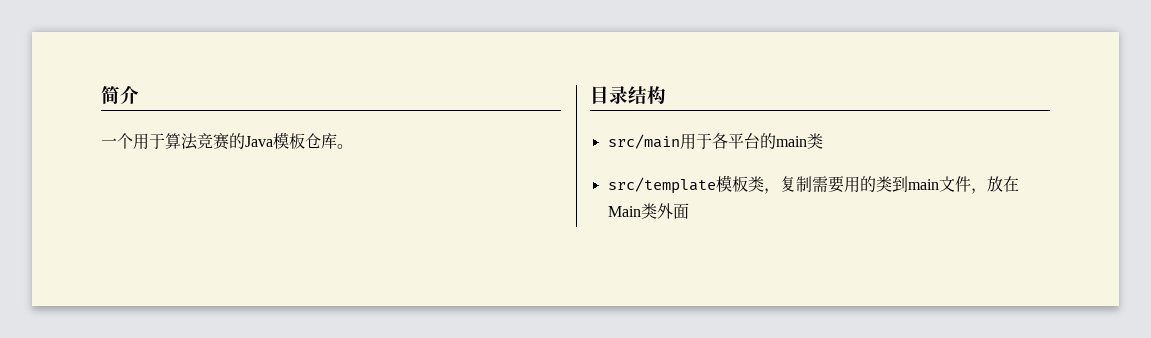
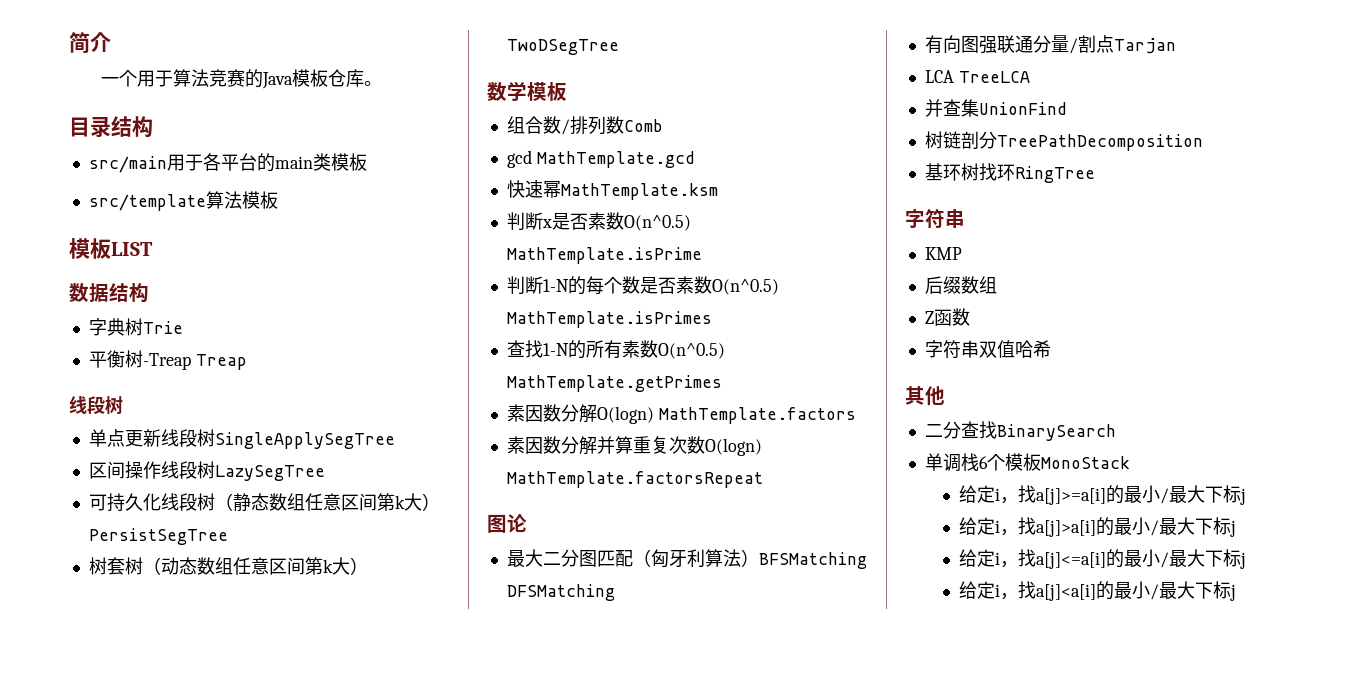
(823, 141) none -> [330,153,367,171] 模板
[715,175,1019,194] [607,203,689,219] 模板类，复制需要用的类到main文件，放在Main类外面 -> [205,191,278,209] [69,238,153,259] [69,283,149,303] [88,318,183,336] [88,350,247,370] [69,396,123,415] [88,429,395,449] [88,461,325,481] [88,493,440,512] [88,528,228,545] [88,557,368,575] [506,39,619,55] [487,81,567,101] [506,116,663,135] [506,150,695,168] [506,180,718,200] [506,212,691,231] [506,247,702,264] [506,276,779,295] [506,311,712,328] [506,340,725,359] [506,375,722,392] [506,404,856,424] [506,436,762,456] [506,471,763,488] [487,514,527,533] [506,549,867,569] [506,584,615,601] [924,35,1176,54] [924,70,1030,83] [924,99,1067,117] [924,131,1203,151] [924,163,1095,183] [905,209,965,228] [924,247,962,260] [924,276,997,294] [924,308,970,326] [924,340,1051,359] [905,386,945,406] [924,421,1116,441] [924,453,1130,472] [959,485,1247,505] [959,517,1237,537] [959,549,1247,569] [959,581,1237,601] 算法模板 // 模板LIST // 数据结构 // 字典树Trie // 平衡树-Treap Treap // 线段树 // 单点更新线段树SingleApplySegTree // 区间操作线段树LazySegTree // 可持久化线段树（静态数组任意区间第k大）PersistSegTree // 树套树（动态数组任意区间第k大）TwoDSegTree // 数学模板 // 组合数/排列数Comb // gcd MathTemplate.gcd // 快速幂MathTemplate.ksm // 判断x是否素数O(n^0.5) MathTemplate.isPrime // 判断1-N的每个数是否素数O(n^0.5) MathTemplate.isPrimes // 查找1-N的所有素数O(n^0.5) MathTemplate.getPrimes // 素因数分解O(logn) MathTemplate.factors // 素因数分解并算重复次数O(logn) MathTemplate.factorsRepeat // 图论 // 最大二分图匹配（匈牙利算法）BFSMatching DFSMatching // 有向图强联通分量/割点Tarjan // LCA TreeLCA // 并查集UnionFind // 树链剖分TreePathDecomposition // 基环树找环RingTree // 字符串 // KMP // 后缀数组 // Z函数 // 字符串双值哈希 // 其他 // 二分查找BinarySearch // 单调栈6个模板MonoStack // 给定i，找a[j]>=a[i]的最小/最大下标j // 给定i，找a[j]>a[i]的最小/最大下标j // 给定i，找a[j]<=a[i]的最小/最大下标j // 给定i，找a[j]<a[i]的最小/最大下标j

